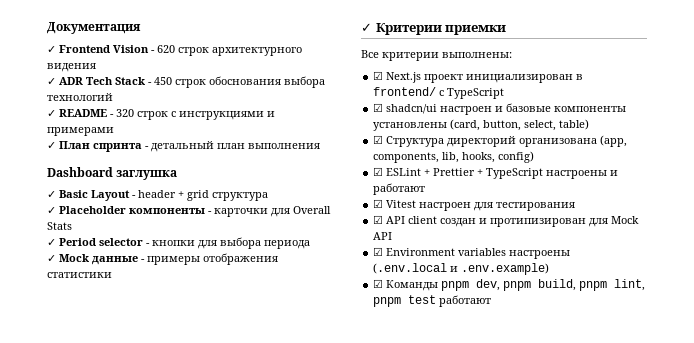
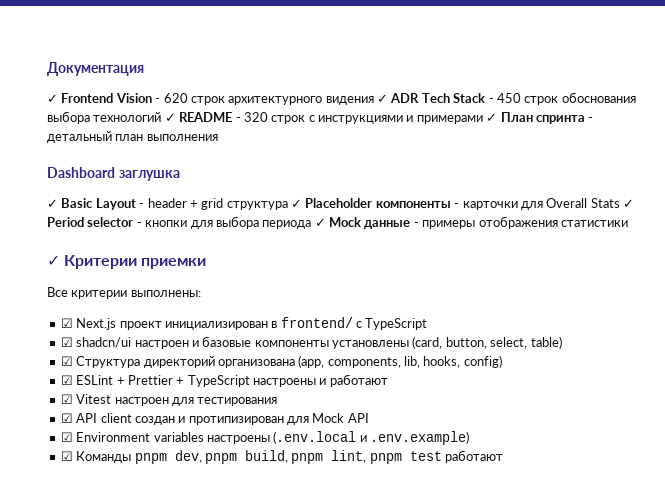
(96, 67) // -> (374, 100) none
(113, 97) // -> (162, 117) none
(114, 131) // -> (483, 119) none
(268, 196) // -> (288, 205) none
(72, 226) // -> (620, 203) none
(310, 244) // -> (312, 224) none

